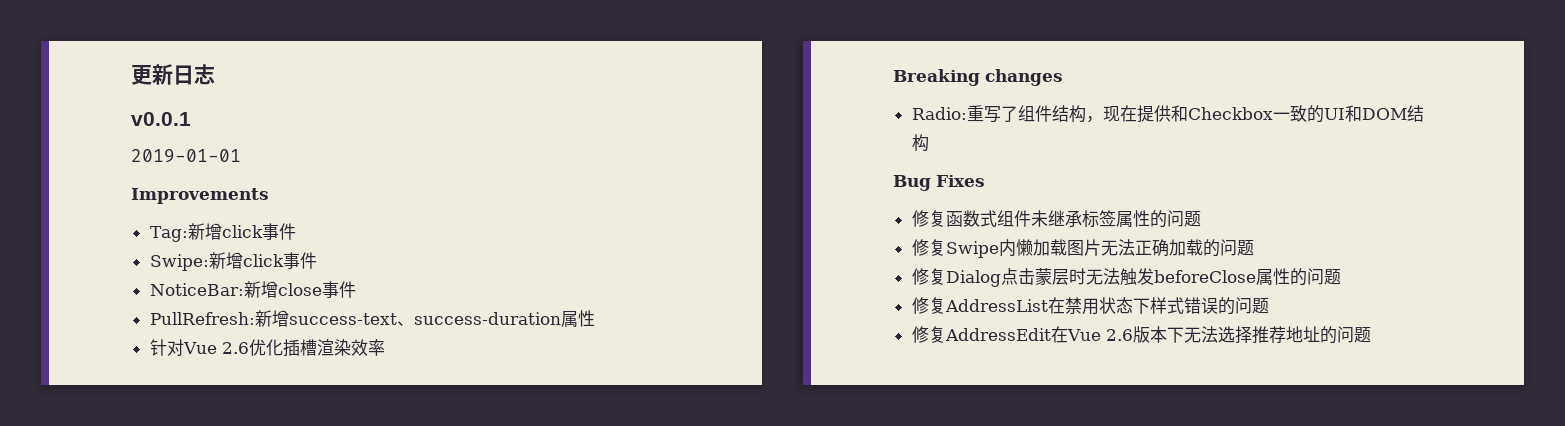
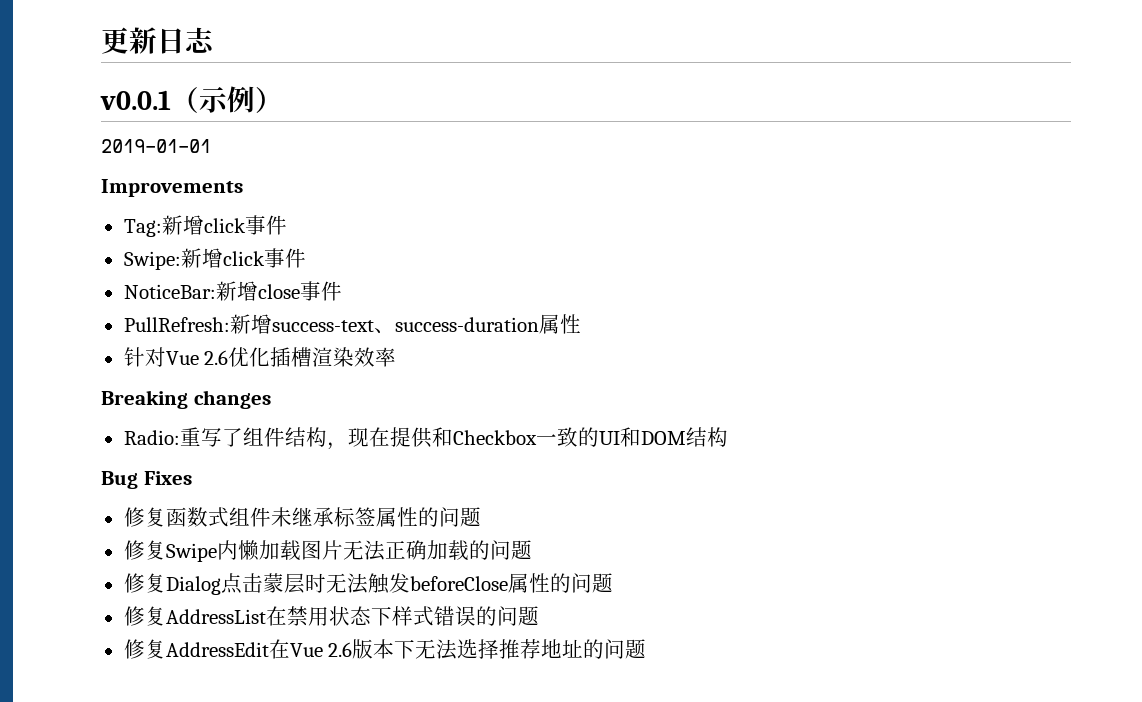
(191, 119) none -> [171,86,283,113] （示例）

